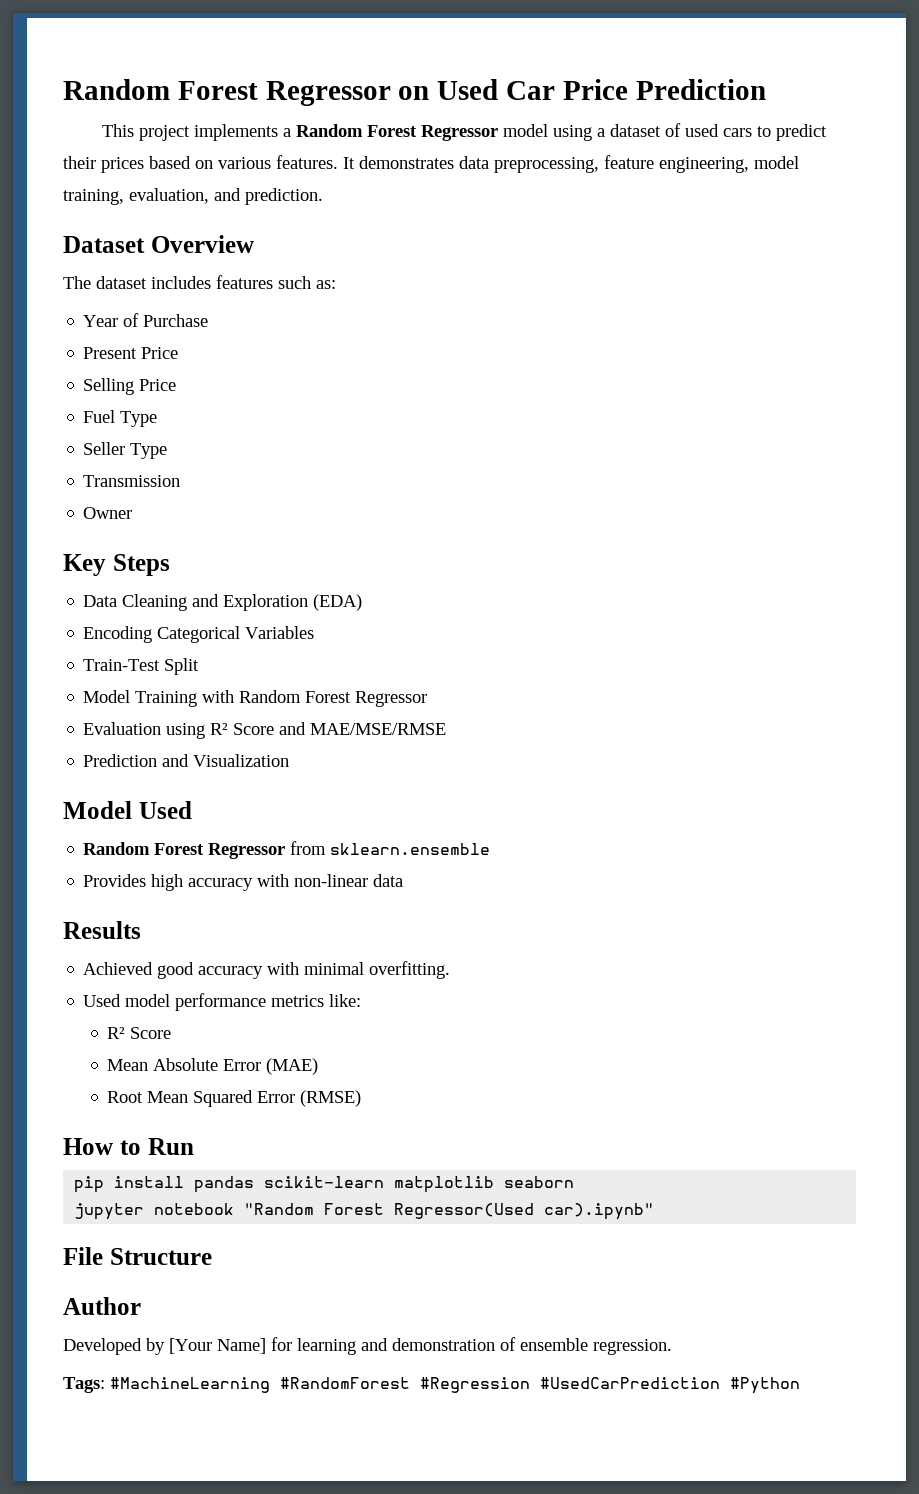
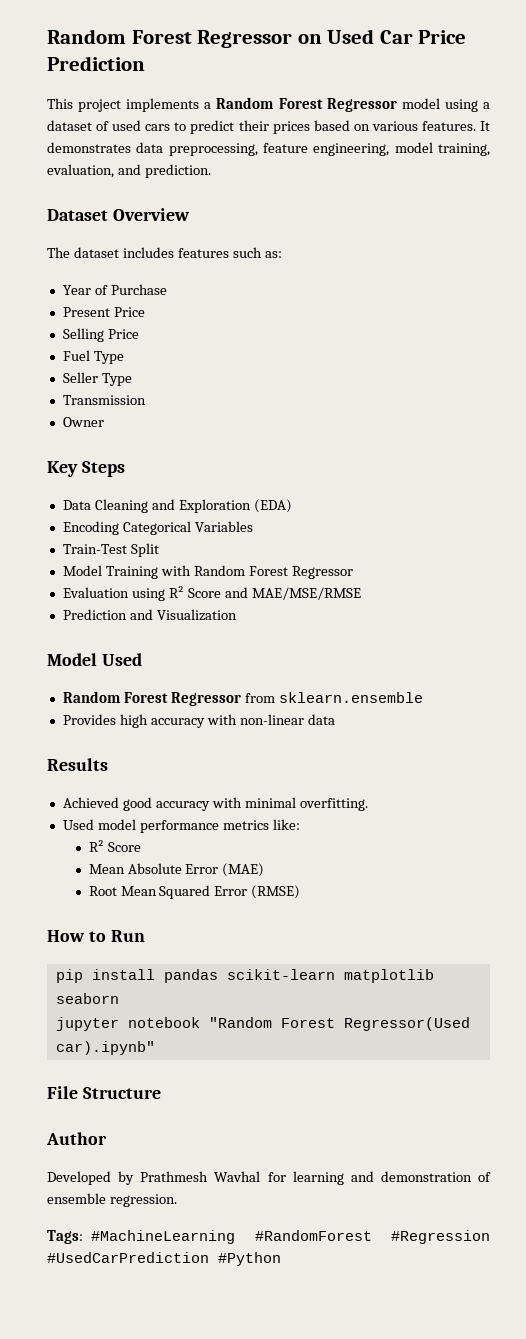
[169,1338,266,1354] [Your Name] -> [140,1171,261,1182] Prathmesh Wavhal

